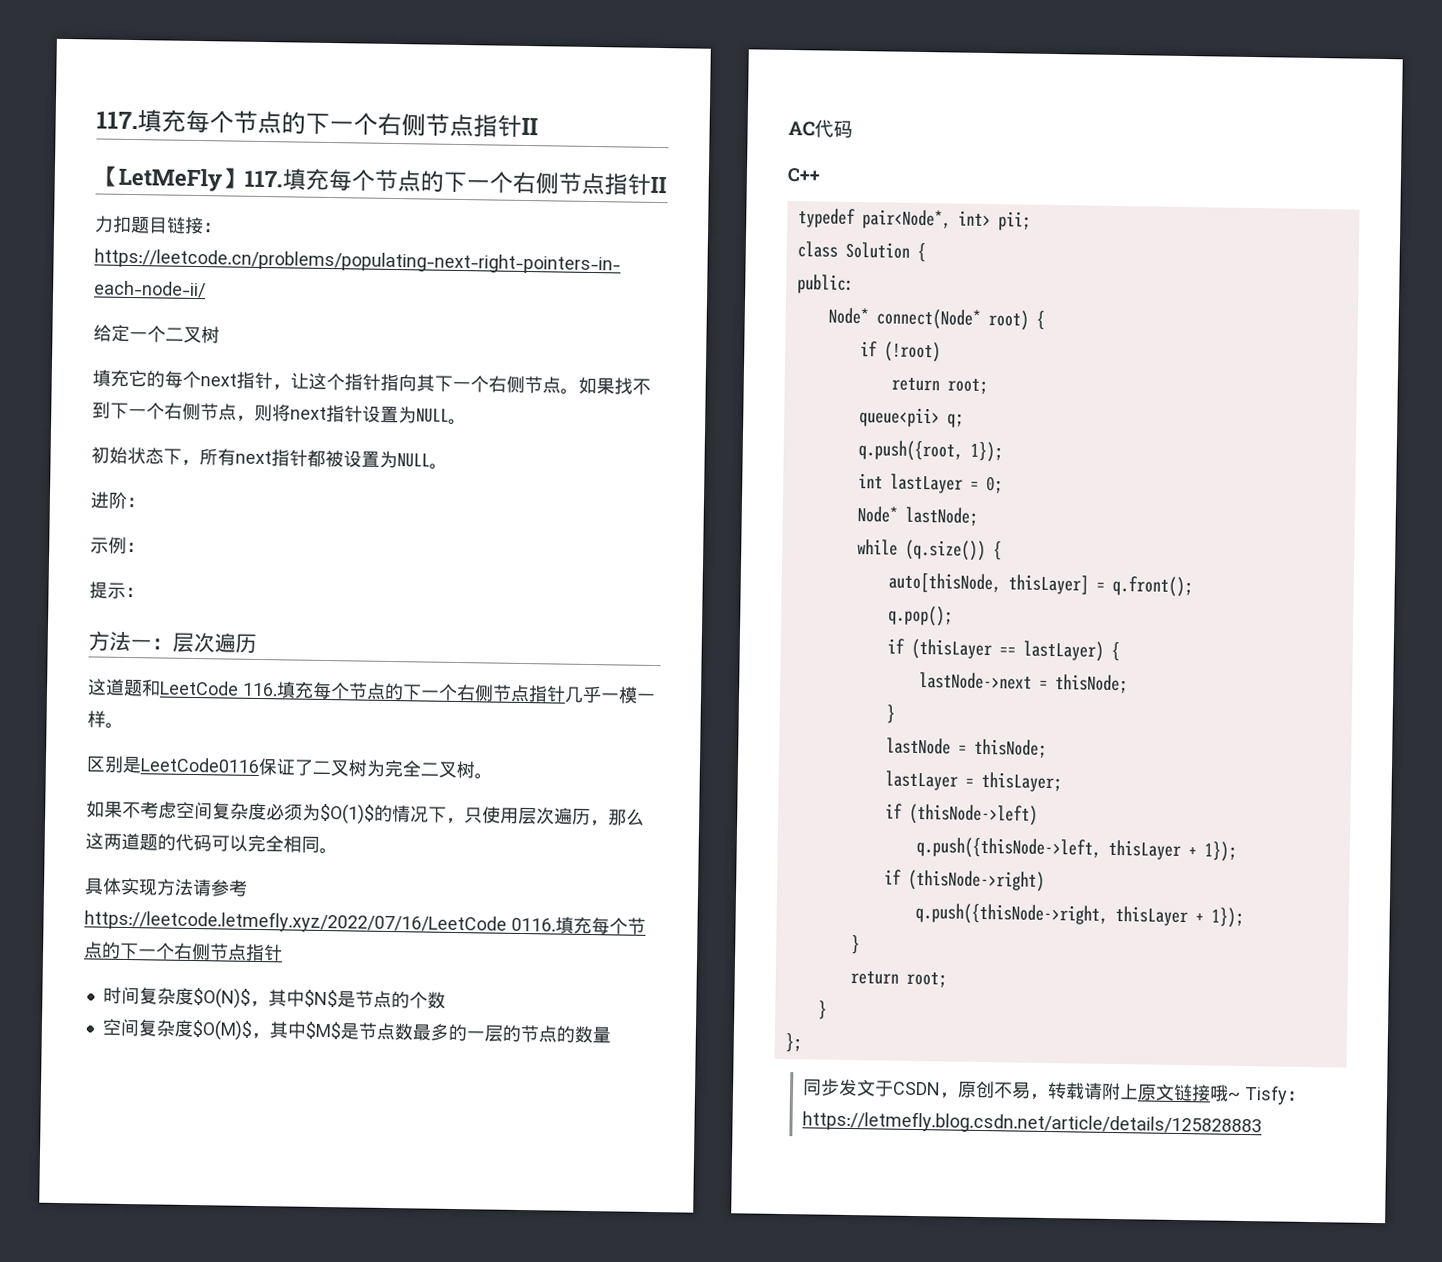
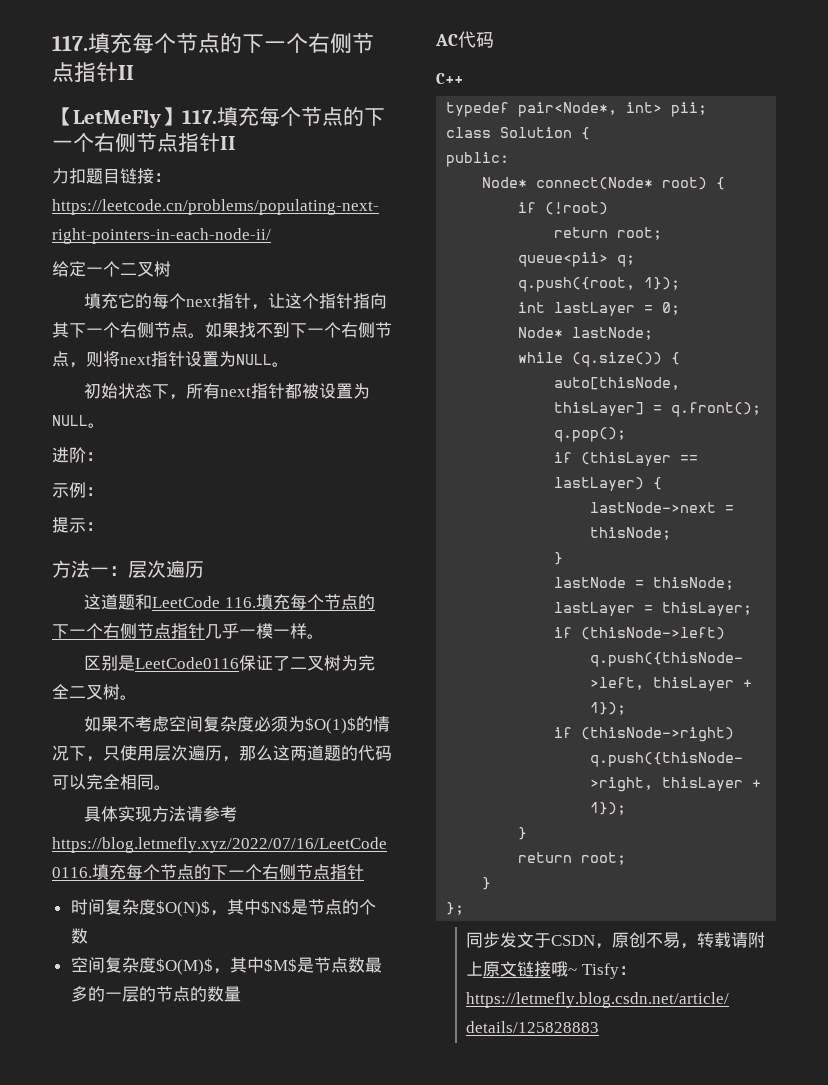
[84,909,507,935] https://leetcode.letmefly.xyz/2022/07/16/LeetCode -> [52,837,387,853] https://blog.letmefly.xyz/2022/07/16/LeetCode

